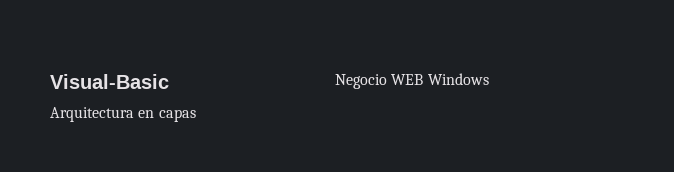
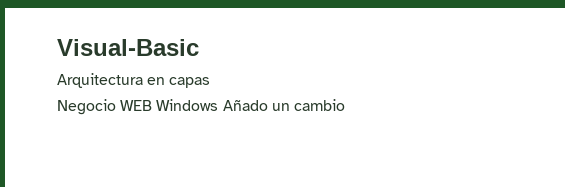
(489, 79) none -> [222,99,345,111] Añado un cambio

